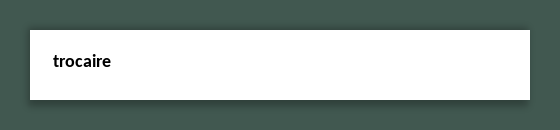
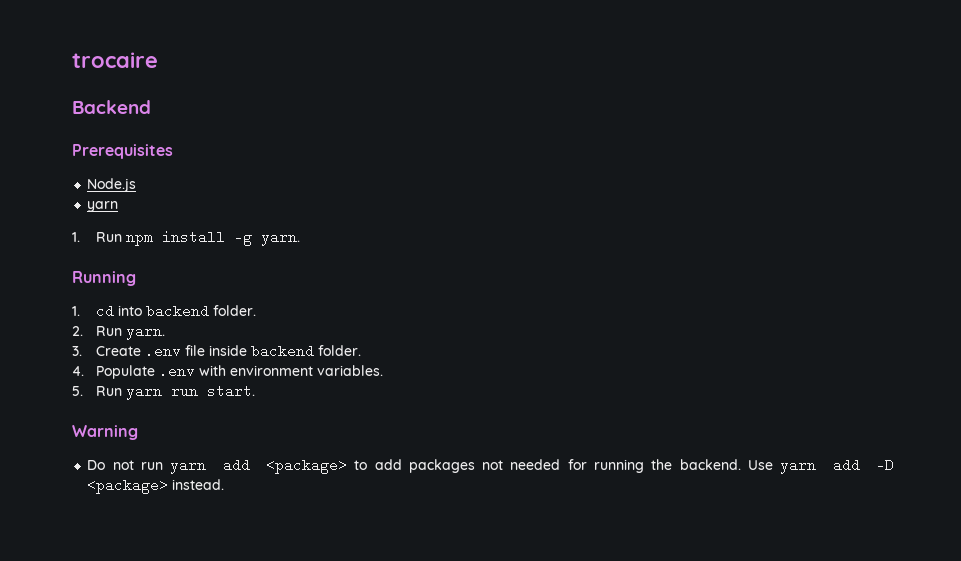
(111, 60) none -> [72,100,151,114] [72,144,173,159] [87,178,137,192] [87,201,119,212] [72,230,301,246] [72,271,136,286] [72,304,257,318] [72,324,166,340] [72,344,362,358] [72,364,384,379] [72,384,256,400] [72,425,138,440] [87,458,895,474] [87,478,225,494] // Backend // Prerequisites // Node.js // yarn // 1. Run npm install -g yarn. // Running // 1. cd into backend folder. // 2. Run yarn. // 3. Create .env file inside backend folder. // 4. Populate .env with environment variables. // 5. Run yarn run start. // Warning // Do not run yarn add <package> to add packages not needed for running the backend. Use yarn add -D <package> instead.

